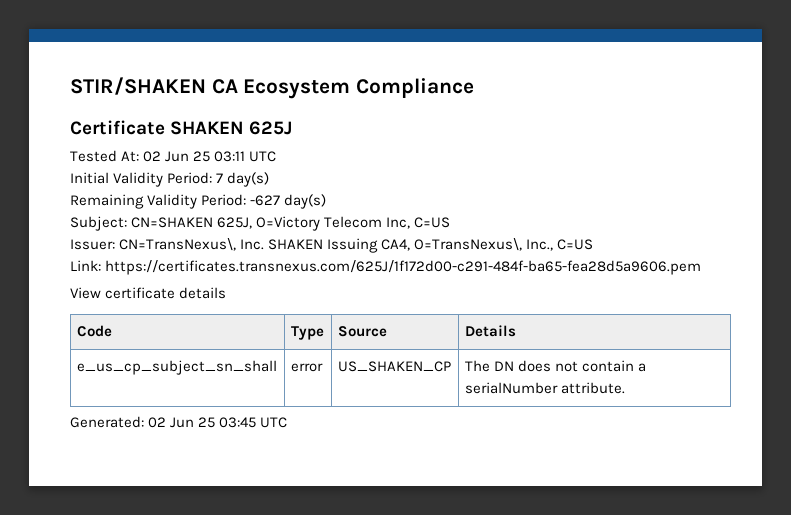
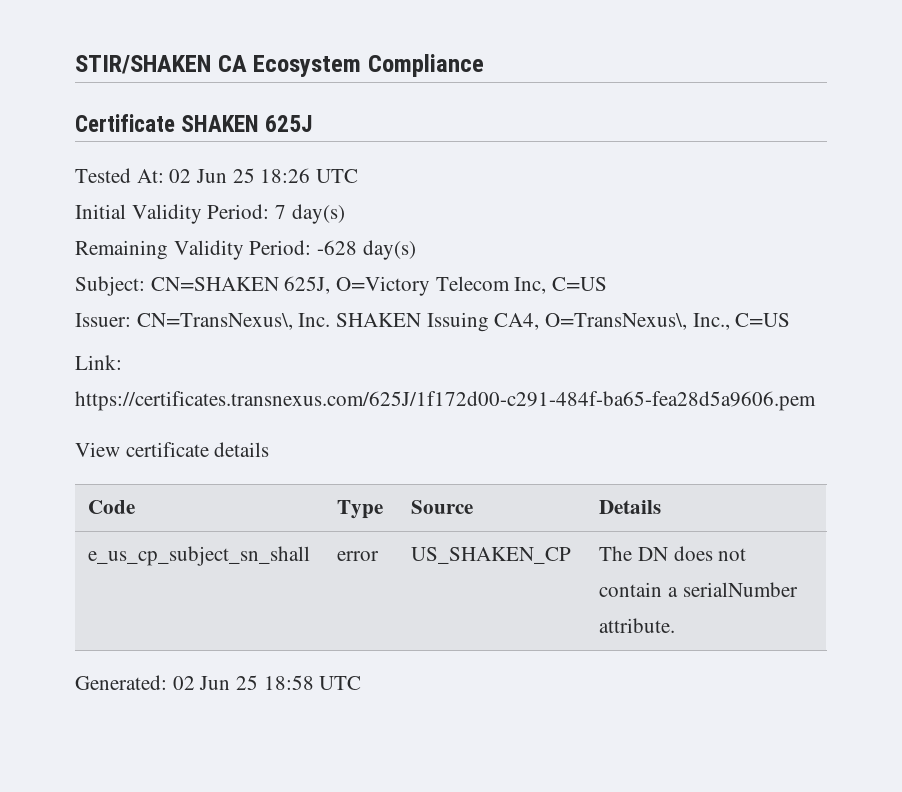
[214,151,246,162] 03:11 -> [260,168,311,183] 18:26
[250,195,281,206] -627 -> [317,240,358,255] -628
[219,417,257,428] 03:45 -> [263,675,314,690] 18:58

